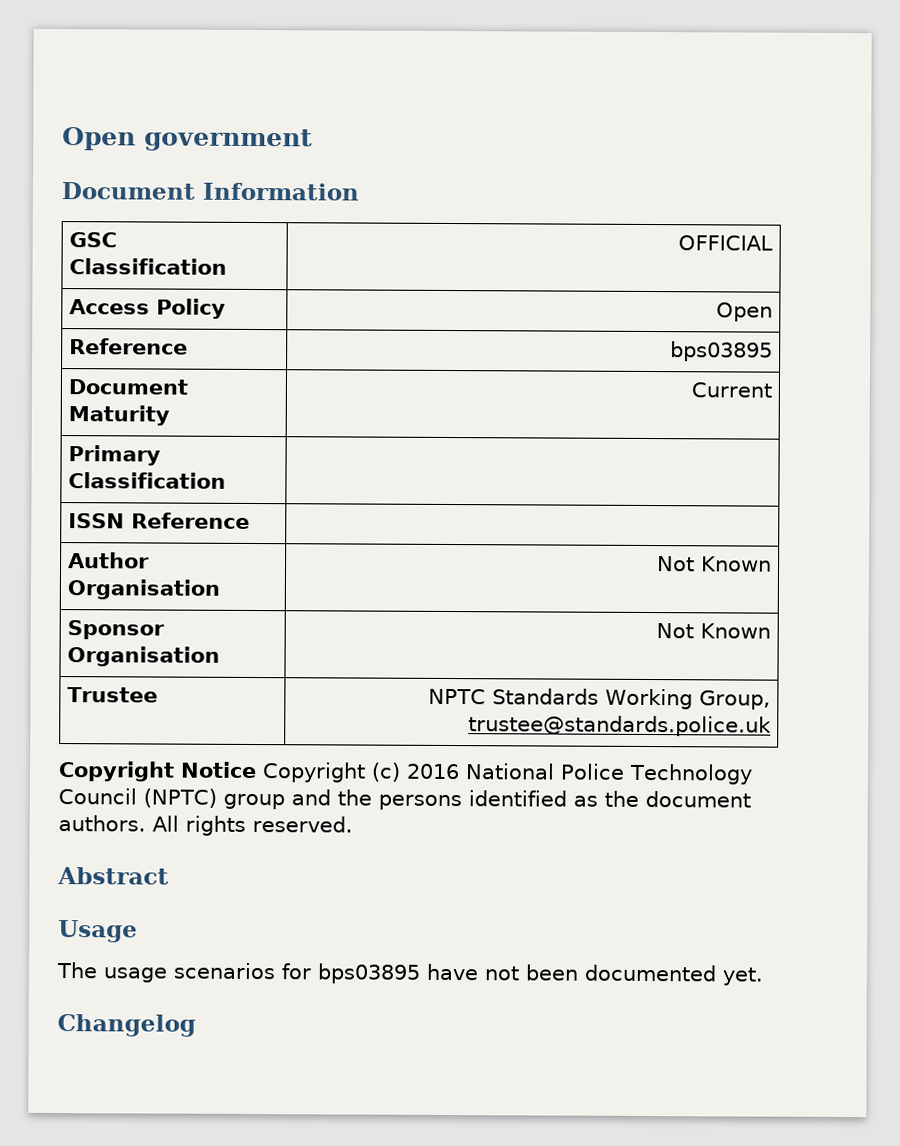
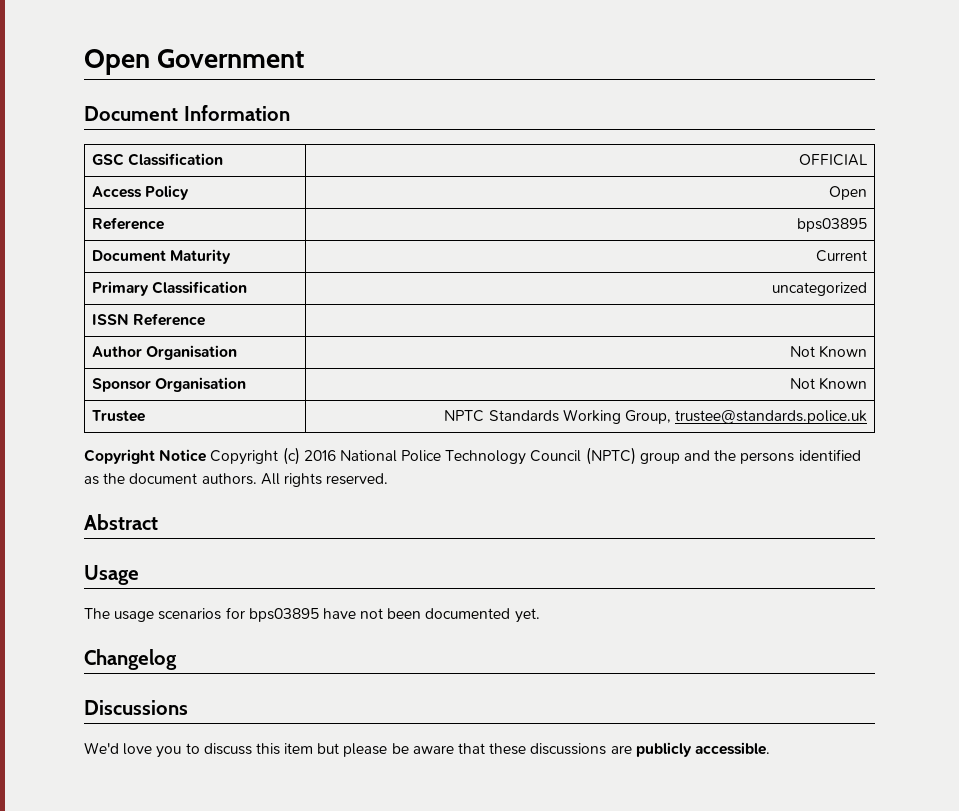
[62,127,313,152] Open government -> [84,49,305,75] Open Government
(227, 480) none -> [772,282,868,296] uncategorized
(196, 1025) none -> [84,700,188,715] [84,742,770,758] // Discussions // We'd love you to discuss this item but please be aware that these discussions are publicly accessible.

